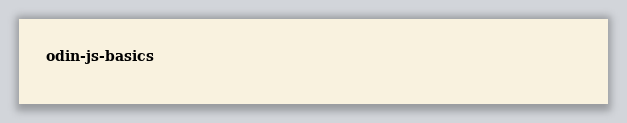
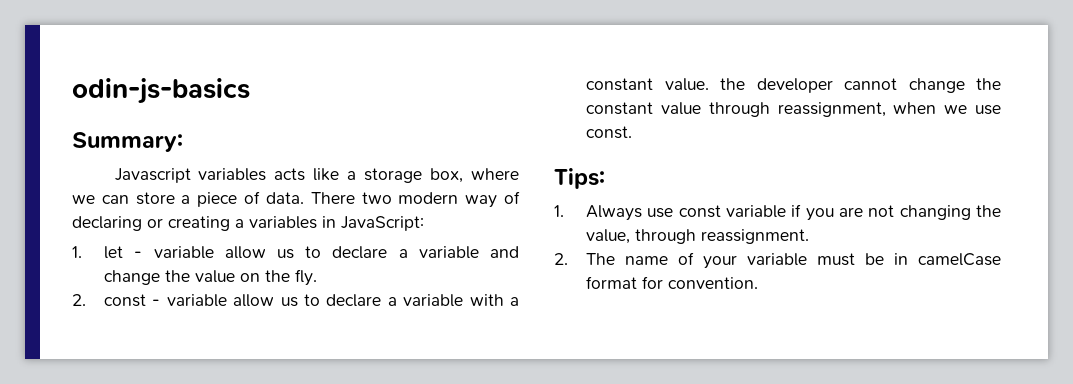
(154, 57) none -> [72,132,183,152] [114,168,519,183] [72,191,520,208] [72,216,424,231] [72,246,519,259] [104,269,318,286] [72,294,520,307] [586,78,1001,93] [586,102,1001,117] [586,126,633,139] [554,168,605,189] [554,204,1002,221] [586,229,810,244] [554,252,1001,269] [586,276,759,289] // Summary: // Javascript variables acts like a storage box, where we can store a piece of data. There two modern way of declaring or creating a variables in JavaScript: // 1. let - variable allow us to declare a variable and change the value on the fly. // 2. const - variable allow us to declare a variable with a constant value. the developer cannot change the constant value through reassignment, when we use const. // Tips: // 1. Always use const variable if you are not changing the value, through reassignment. // 2. The name of your variable must be in camelCase format for convention.

